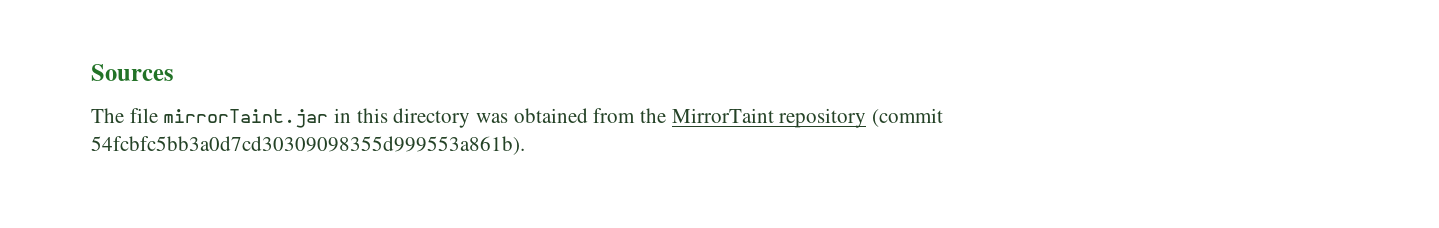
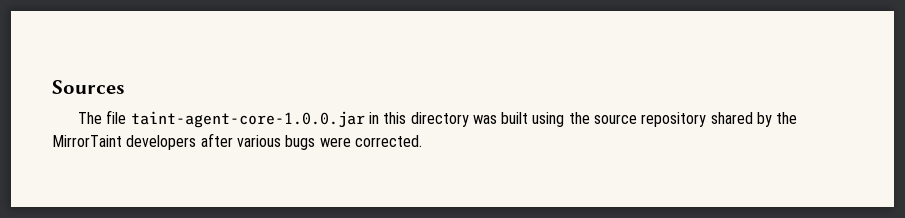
[163,109,329,128] mirrorTaint.jar -> [130,111,365,128] taint-agent-core-1.0.0.jar
[513,108,944,128] [91,136,525,155] obtained from the MirrorTaint repository (commit 54fcbfc5bb3a0d7cd30309098355d999553a861b). -> [501,112,798,127] [52,133,422,150] built using the source repository shared by the MirrorTaint developers after various bugs were corrected.

